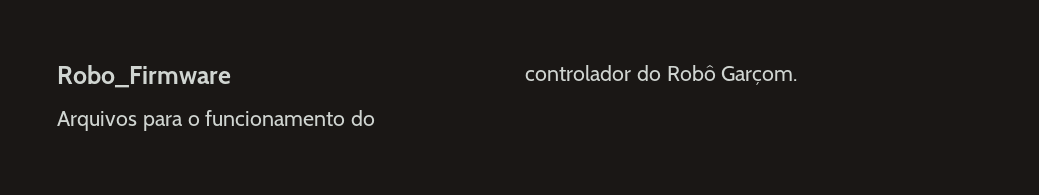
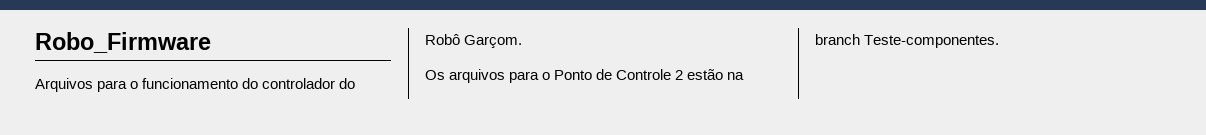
(798, 75) none -> [425,69,745,83] [815,34,1000,48] // Os arquivos para o Ponto de Controle 2 estão na branch Teste-componentes.

